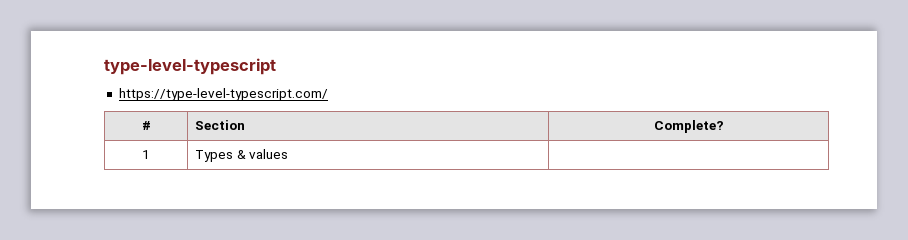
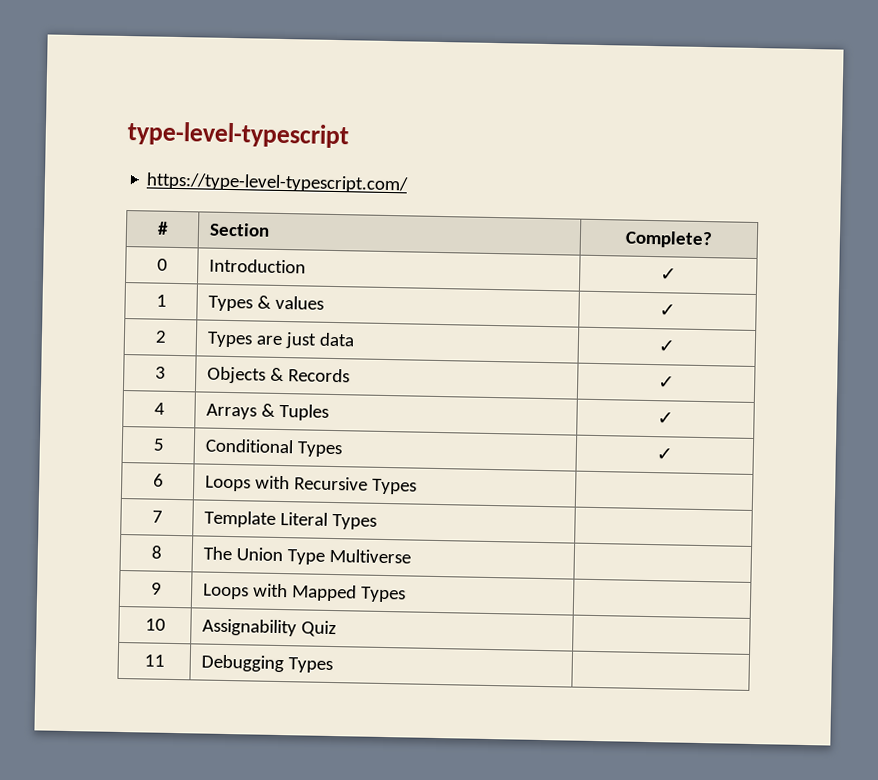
(724, 126) none -> [156,258,168,271] [209,258,307,274] [660,268,677,281] // 0 | Introduction | ✓
(289, 154) none -> [659,304,676,317] [154,330,167,343] [207,331,356,349] [658,340,675,353] [154,366,166,379] [207,366,351,384] [658,376,675,389] [153,402,165,415] [206,403,330,421] [657,412,674,425] [152,438,165,451] [205,438,343,458] [656,448,673,461] [152,473,164,487] [205,475,418,495] [151,510,163,523] [204,510,378,530] [150,545,162,559] [203,546,412,565] [150,582,162,595] [202,583,407,603] [144,618,166,631] [202,618,338,638] [143,654,165,667] [201,654,334,674] | ✓ // 2 | Types are just data | ✓ // 3 | Objects & Records | ✓ // 4 | Arrays & Tuples | ✓ // 5 | Conditional Types | ✓ // 6 | Loops with Recursive Types | // 7 | Template Literal Types | // 8 | The Union Type Multiverse | // 9 | Loops with Mapped Types | // 10 | Assignability Quiz | // 11 | Debugging Types

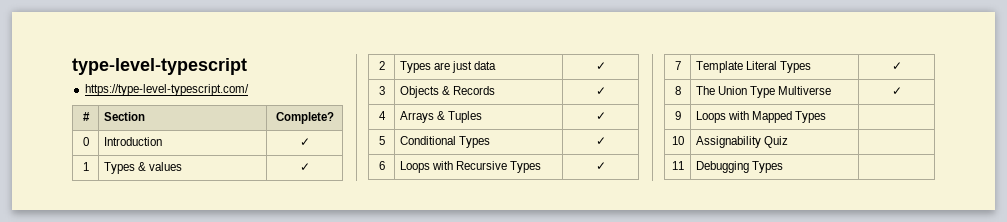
(418, 486) none -> [595,162,606,170] ✓
(378, 521) none -> [891,62,902,70] ✓
(412, 556) none -> [891,87,902,95] ✓

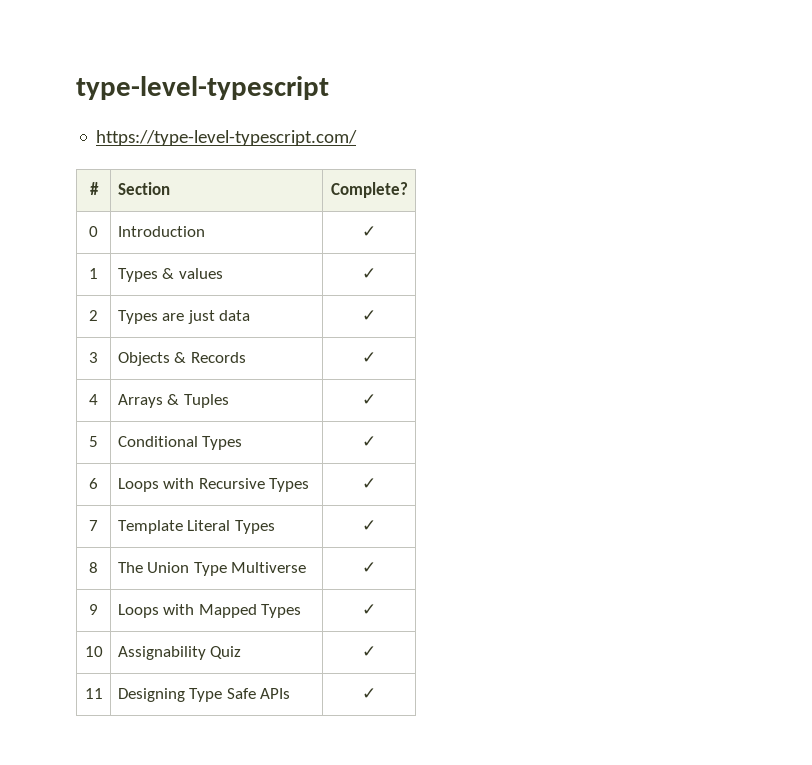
(827, 117) none -> [362,604,376,615] ✓
(789, 142) none -> [362,646,376,657] ✓
[696,161,784,173] Debugging Types | -> [117,688,291,702] [362,688,376,699] Designing Type Safe APIs | ✓

